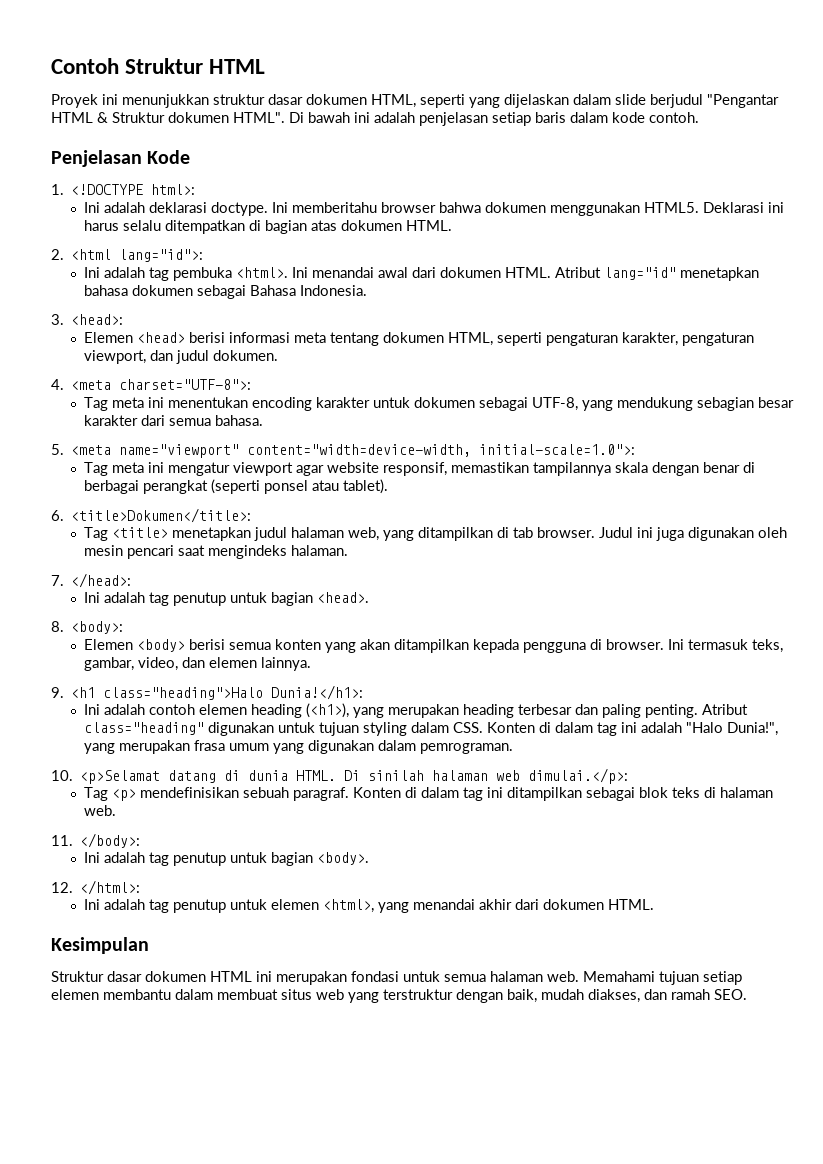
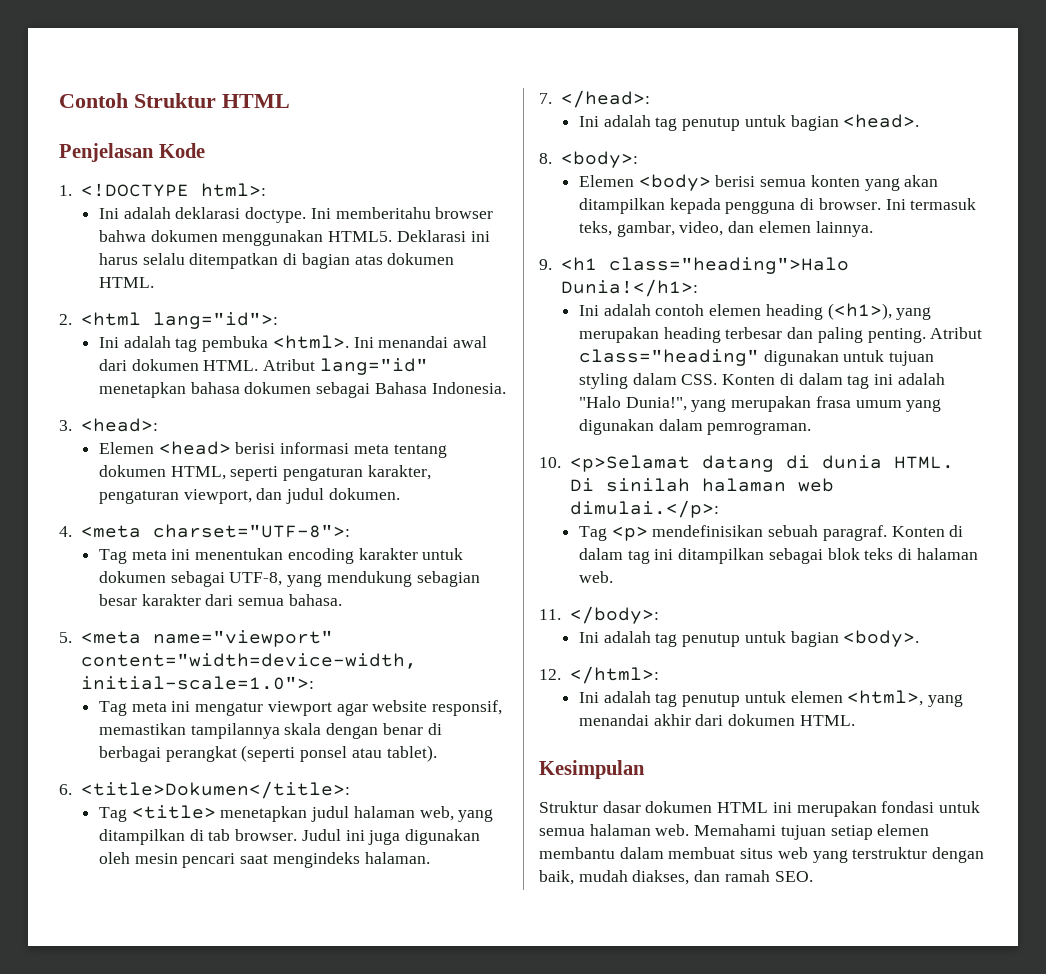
[51,94,779,108] [51,112,699,126] // Proyek ini menunjukkan struktur dasar dokumen HTML, seperti yang dijelaskan dalam slide berjudul "Pengantar HTML & Struktur dokumen HTML". Di bawah ini adalah penjelasan setiap baris dalam kode contoh. -> (290, 101) none

